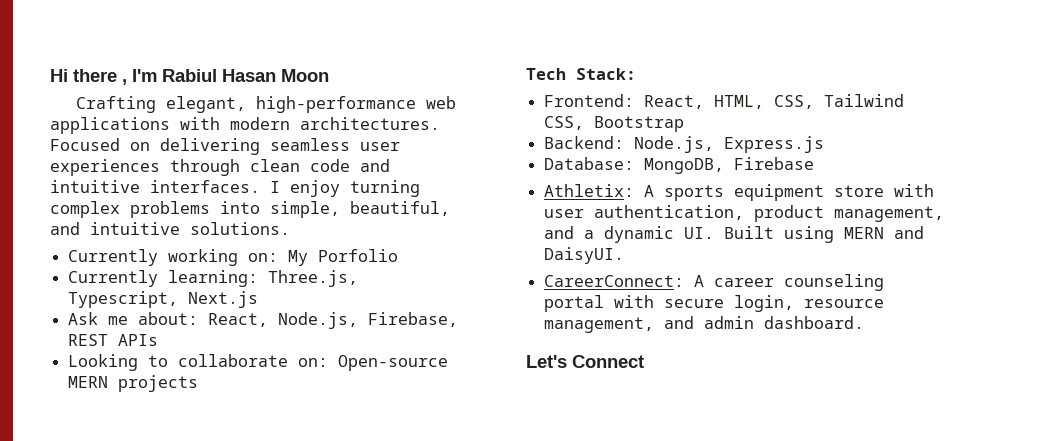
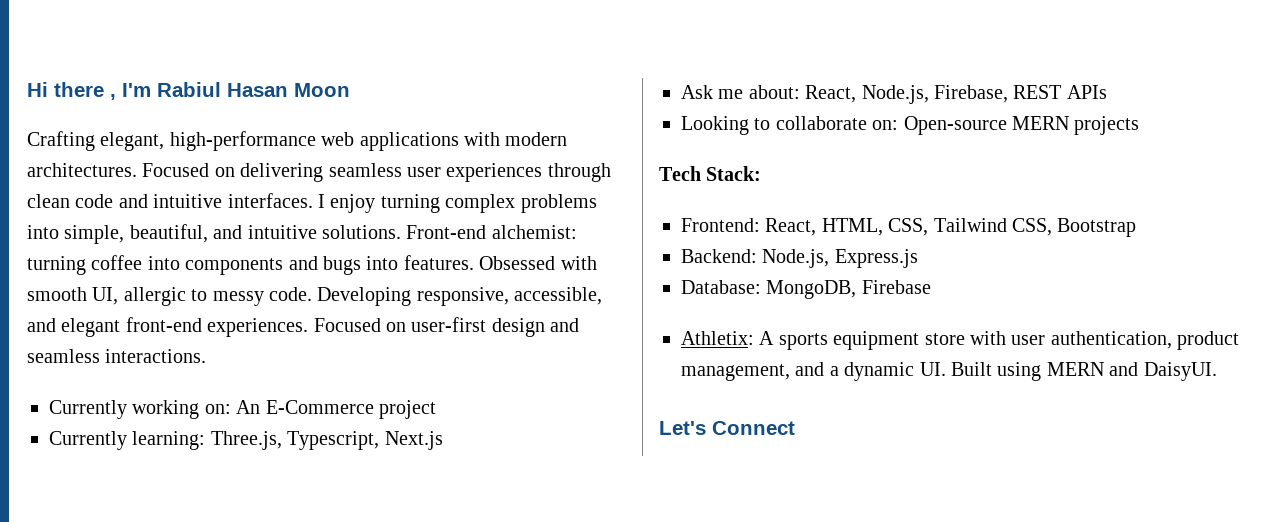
(290, 228) none -> [406,225,577,239] [27,255,597,275] [27,287,603,306] [27,317,580,337] [27,349,207,363] Front-end alchemist: turning coffee into components and bugs into features. Obsessed with smooth UI, allergic to messy code. Developing responsive, accessible, and elegant front-end experiences. Focused on user-first design and seamless interactions.
[288,249,399,266] My Porfolio -> [236,400,436,419] An E-Commerce project
[544,274,885,291] [544,295,885,312] [544,316,865,333] // CareerConnect: A career counseling portal with secure login, resource management, and admin dashboard. -> (1217, 371) none

